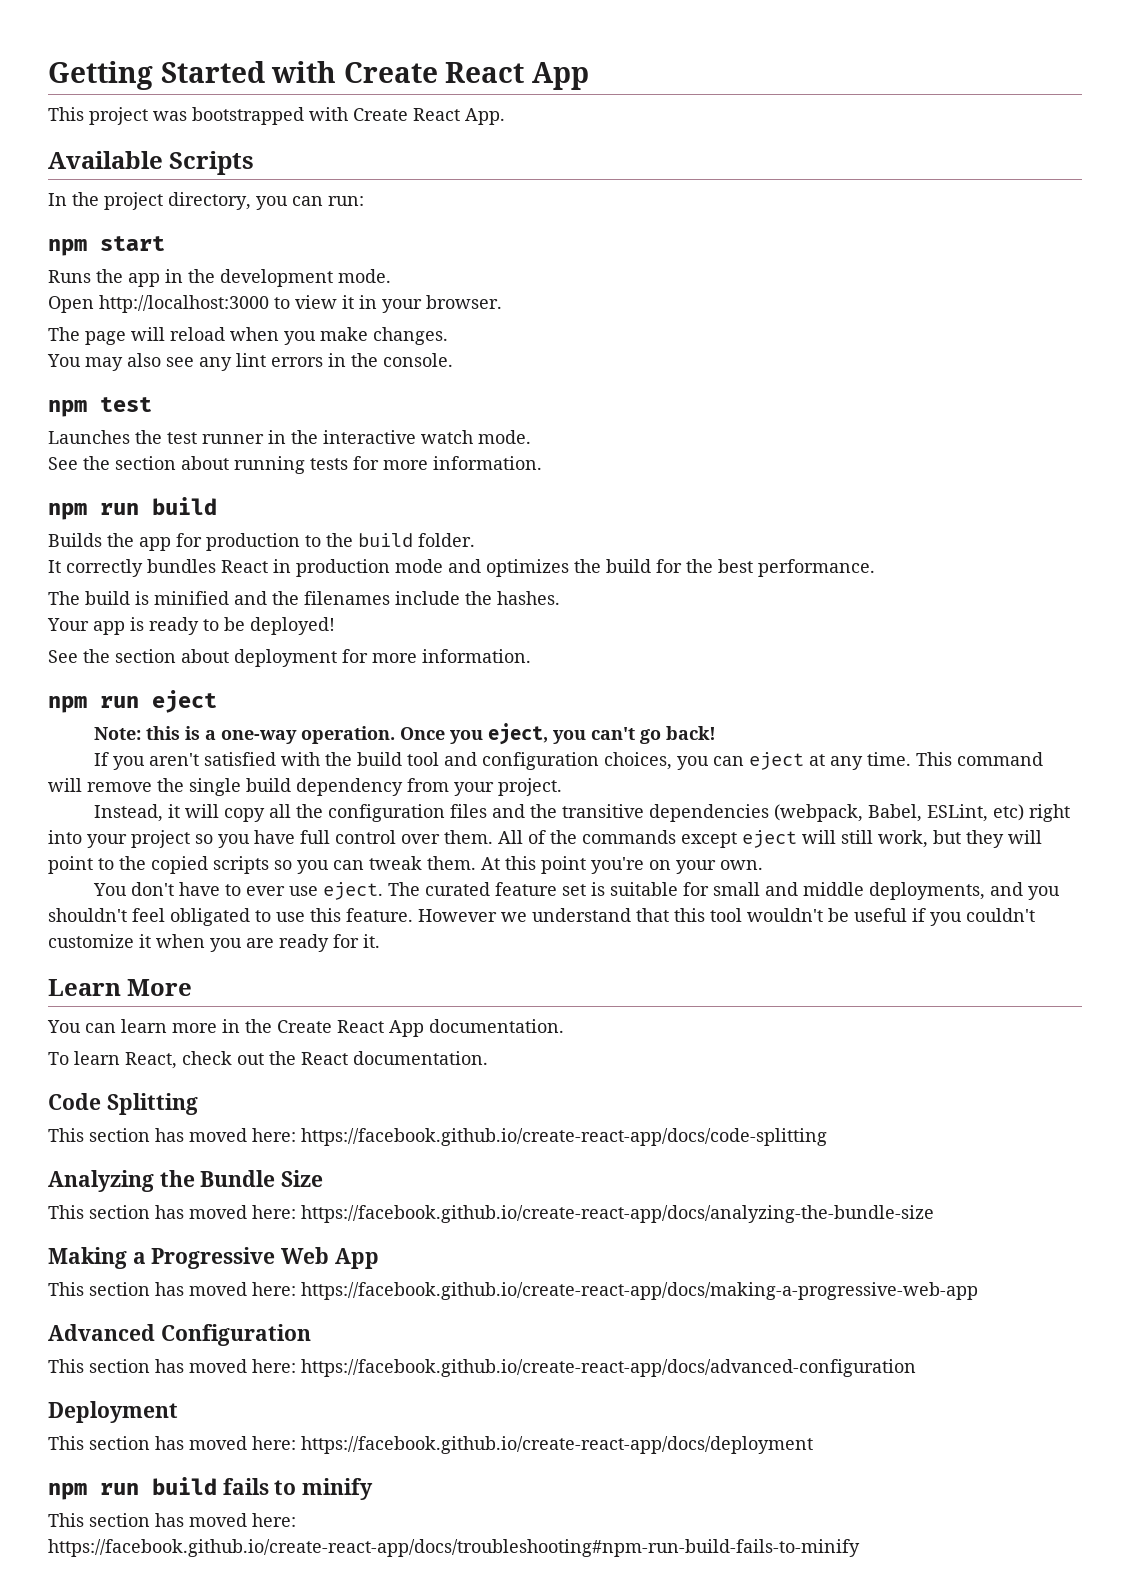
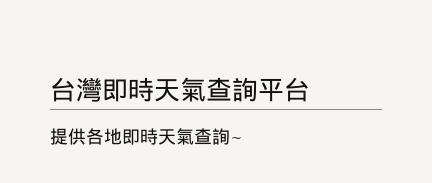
[48,61,589,90] [48,107,505,125] [48,151,255,175] [48,192,364,210] [48,236,165,256] [48,269,391,287] [48,295,502,313] [48,327,448,345] [47,353,453,371] [48,397,152,417] [48,430,531,444] [48,456,542,474] [48,497,217,520] [48,533,475,551] [48,559,875,577] [48,591,560,605] [47,617,335,635] [48,649,531,667] [48,690,217,713] [94,723,717,745] [94,752,1044,770] [48,778,562,796] [94,804,1071,822] [48,830,1042,848] [48,856,763,874] [93,882,1061,900] [48,908,1035,926] [48,934,380,952] [48,979,193,996] [47,1019,564,1037] [48,1051,488,1069] [48,1093,198,1115] [48,1128,827,1146] [48,1170,324,1192] [48,1205,934,1223] [48,1247,379,1269] [48,1282,978,1300] [48,1324,311,1346] [48,1359,916,1377] [48,1401,178,1423] [48,1436,813,1454] [48,1477,374,1500] [48,1513,296,1527] [48,1539,860,1557] Getting Started with Create React App // This project was bootstrapped with Create React App. // Available Scripts // In the project directory, you can run: // npm start // Runs the app in the development mode. // Open http://localhost:3000 to view it in your browser. // The page will reload when you make changes. // You may also see any lint errors in the console. // npm test // Launches the test runner in the interactive watch mode. // See the section about running tests for more information. // npm run build // Builds the app for production to the build folder. // It correctly bundles React in production mode and optimizes the build for the best performance. // The build is minified and the filenames include the hashes. // Your app is ready to be deployed! // See the section about deployment for more information. // npm run eject // Note: this is a one-way operation. Once you eject, you can't go back! // If you aren't satisfied with the build tool and configuration choices, you can eject at any time. This command will remove the single build dependency from your project. // Instead, it will copy all the configuration files and the transitive dependencies (webpack, Babel, ESLint, etc) right into your project so you have full control over them. All of the commands except eject will still work, but they will point to the copied scripts so you can tweak them. At this point you're on your own. // You don't have to ever use eject. The curated feature set is suitable for small and middle deployments, and you shouldn't feel obligated to use this feature. However we understand that this tool wouldn't be useful if you couldn't customize it when you are ready for it. // Learn More // You can learn more in the Create React App documentation. // To learn React, check out the React documentation. // Code Splitting // This section has moved here: https://facebook.github.io/create-react-app/docs/code-splitting // Analyzing the Bundle Size // This section has moved here: https://facebook.github.io/create-react-app/docs/analyzing-the-bundle-size // Making a Progressive Web App // This section has moved here: https://facebook.github.io/create-react-app/docs/making-a-progressive-web-app // Advanced Configuration // This section has moved here: https://facebook.github.io/create-react-app/docs/advanced-configuration // Deployment // This section has moved here: https://facebook.github.io/create-react-app/docs/deployment // npm run build fails to minify // This section has moved here: https://facebook.github.io/create-react-app/docs/troubleshooting#npm-run-build-fails-to-minify -> [50,77,310,102] [50,128,243,145] 台灣即時天氣查詢平台 // 提供各地即時天氣查詢~

